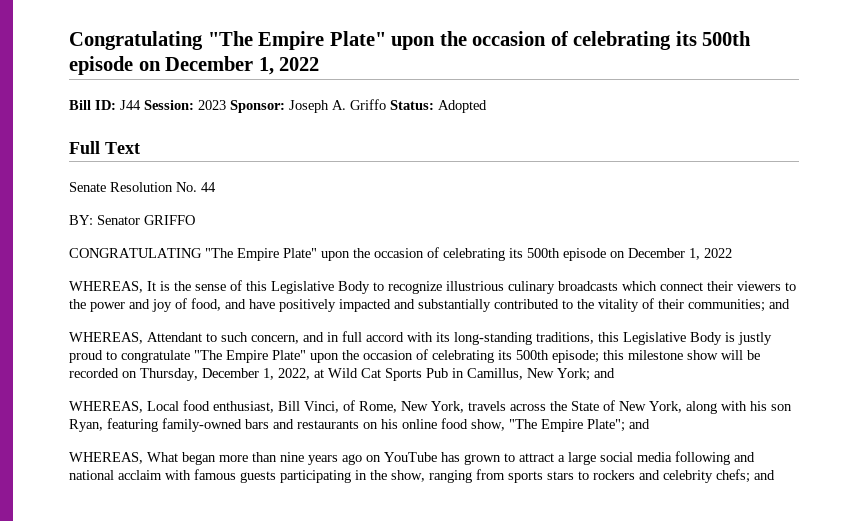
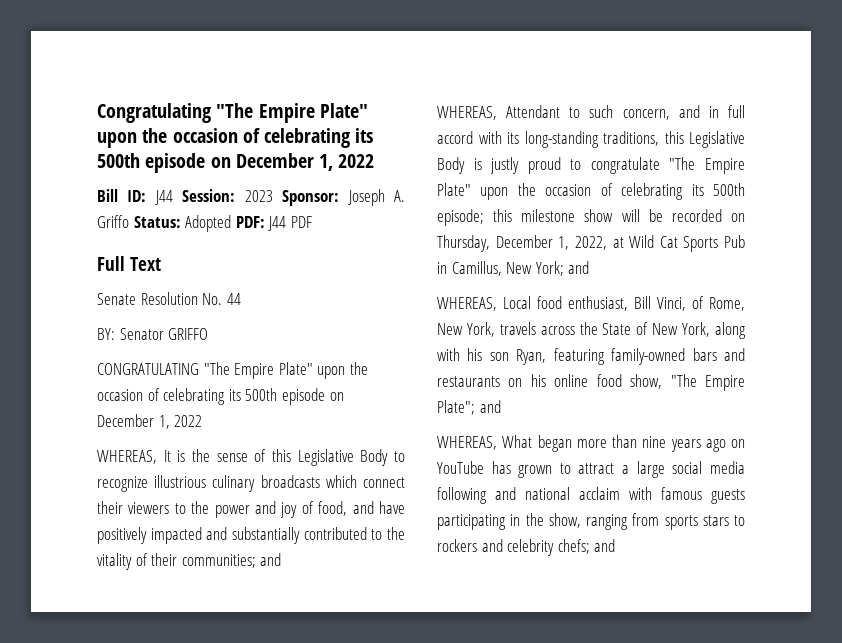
(487, 106) none -> [235,216,312,231] PDF: J44 PDF

